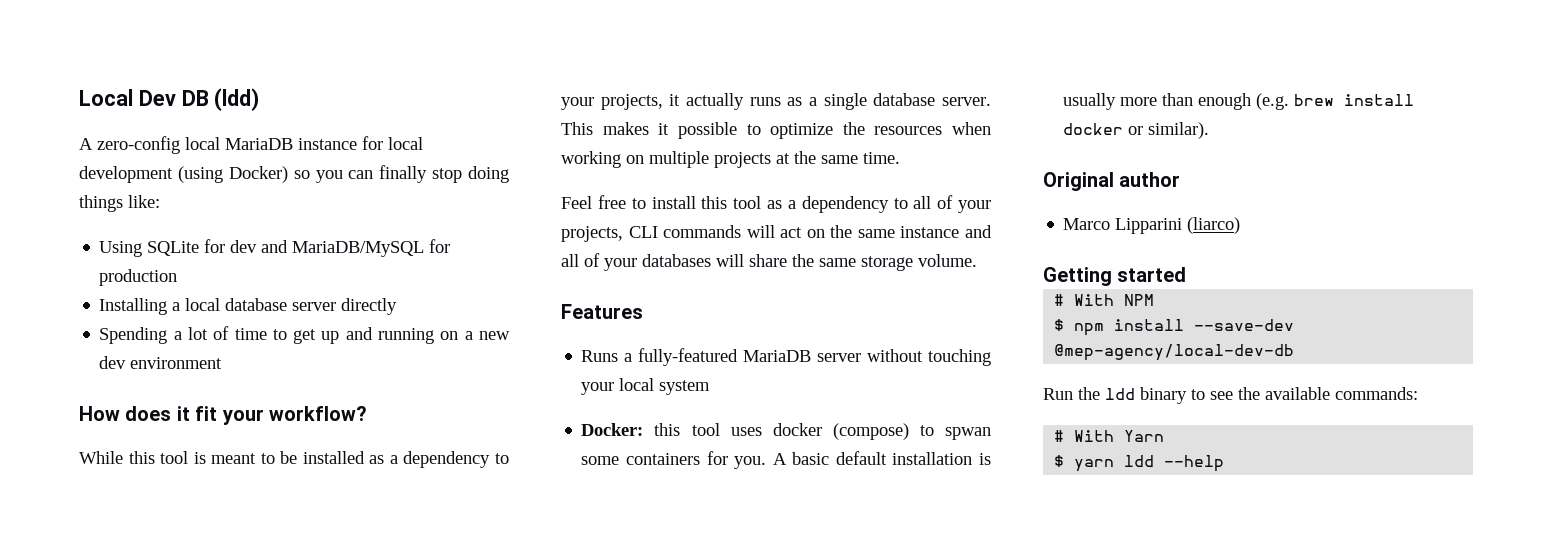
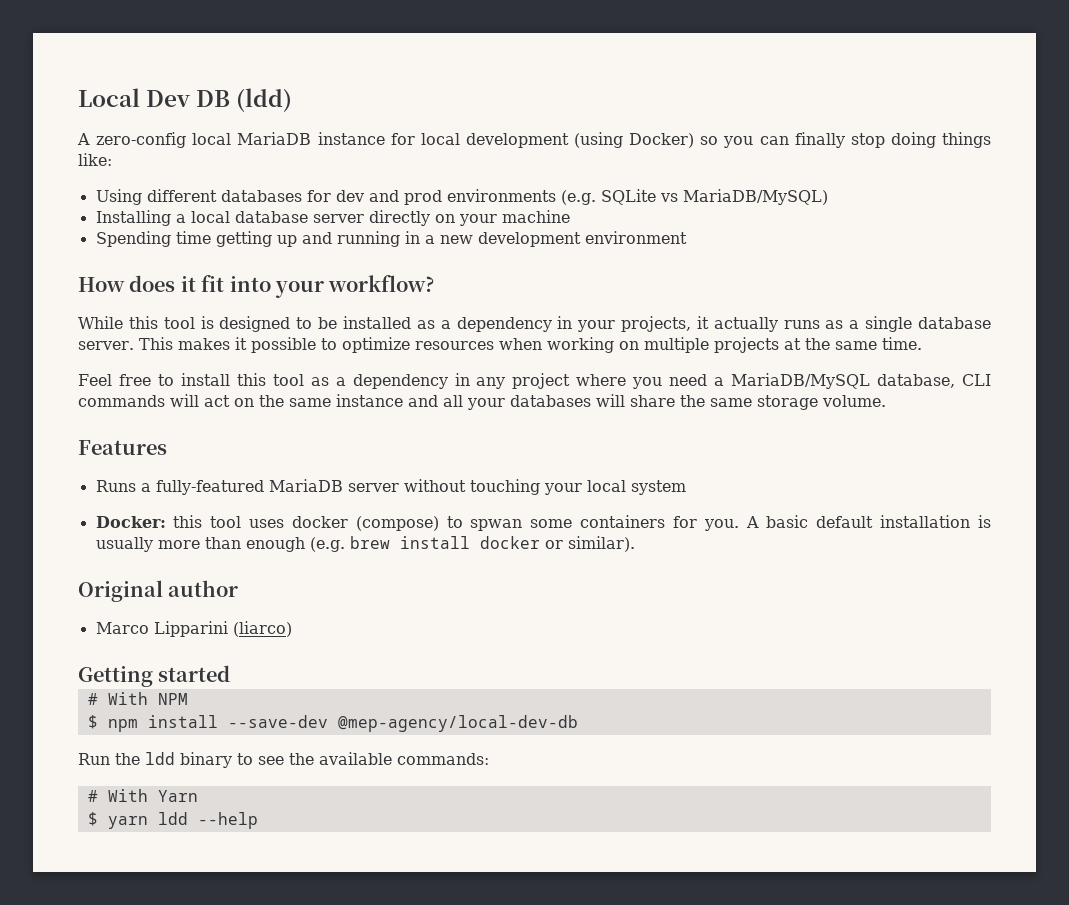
[147,241,200,256] SQLite -> [146,189,302,202] different databases
[292,239,451,257] [99,269,178,286] MariaDB/MySQL for production -> [403,189,828,205] prod environments (e.g. SQLite vs MariaDB/MySQL)
[99,326,317,344] // Spending a lot of time to get -> [434,210,570,226] [95,231,272,247] on your machine // Spending time getting
[440,331,459,340] on -> [404,231,420,244] in
[99,356,127,369] dev -> [477,232,581,247] development
(218, 413) none -> [229,276,271,292] into
[211,453,257,464] meant -> [219,316,291,332] designed
[495,453,509,464] to -> [557,316,573,329] in
[842,122,865,135] the -> (410, 345) none
[893,195,991,213] [561,226,623,242] to all of your projects, -> [454,373,956,389] in any project where you need a MariaDB/MySQL database,
[584,253,600,267] of -> (463, 401) none

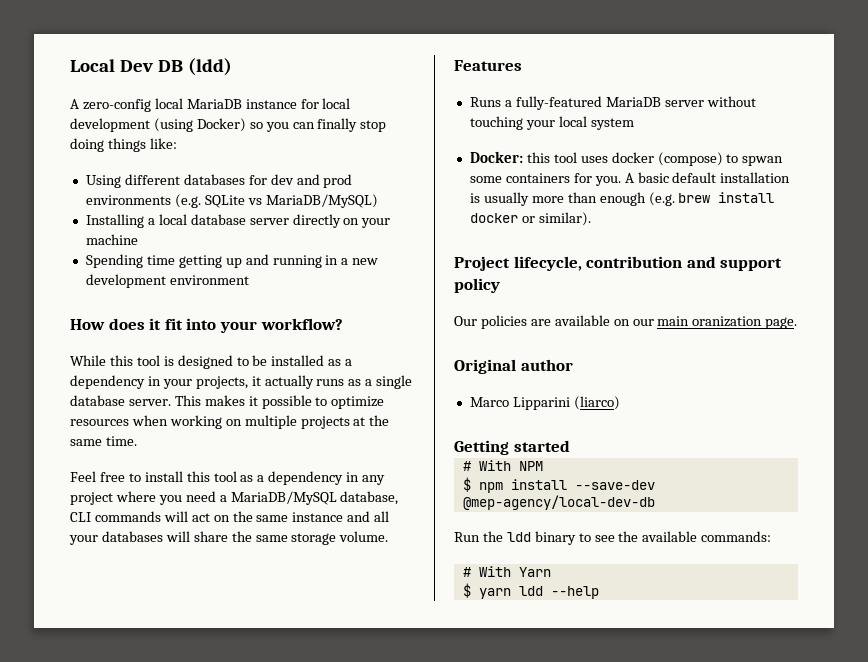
(635, 544) none -> [454,256,783,271] [454,278,500,293] [454,315,798,329] // Project lifecycle, contribution and support policy // Our policies are available on our main oranization page.

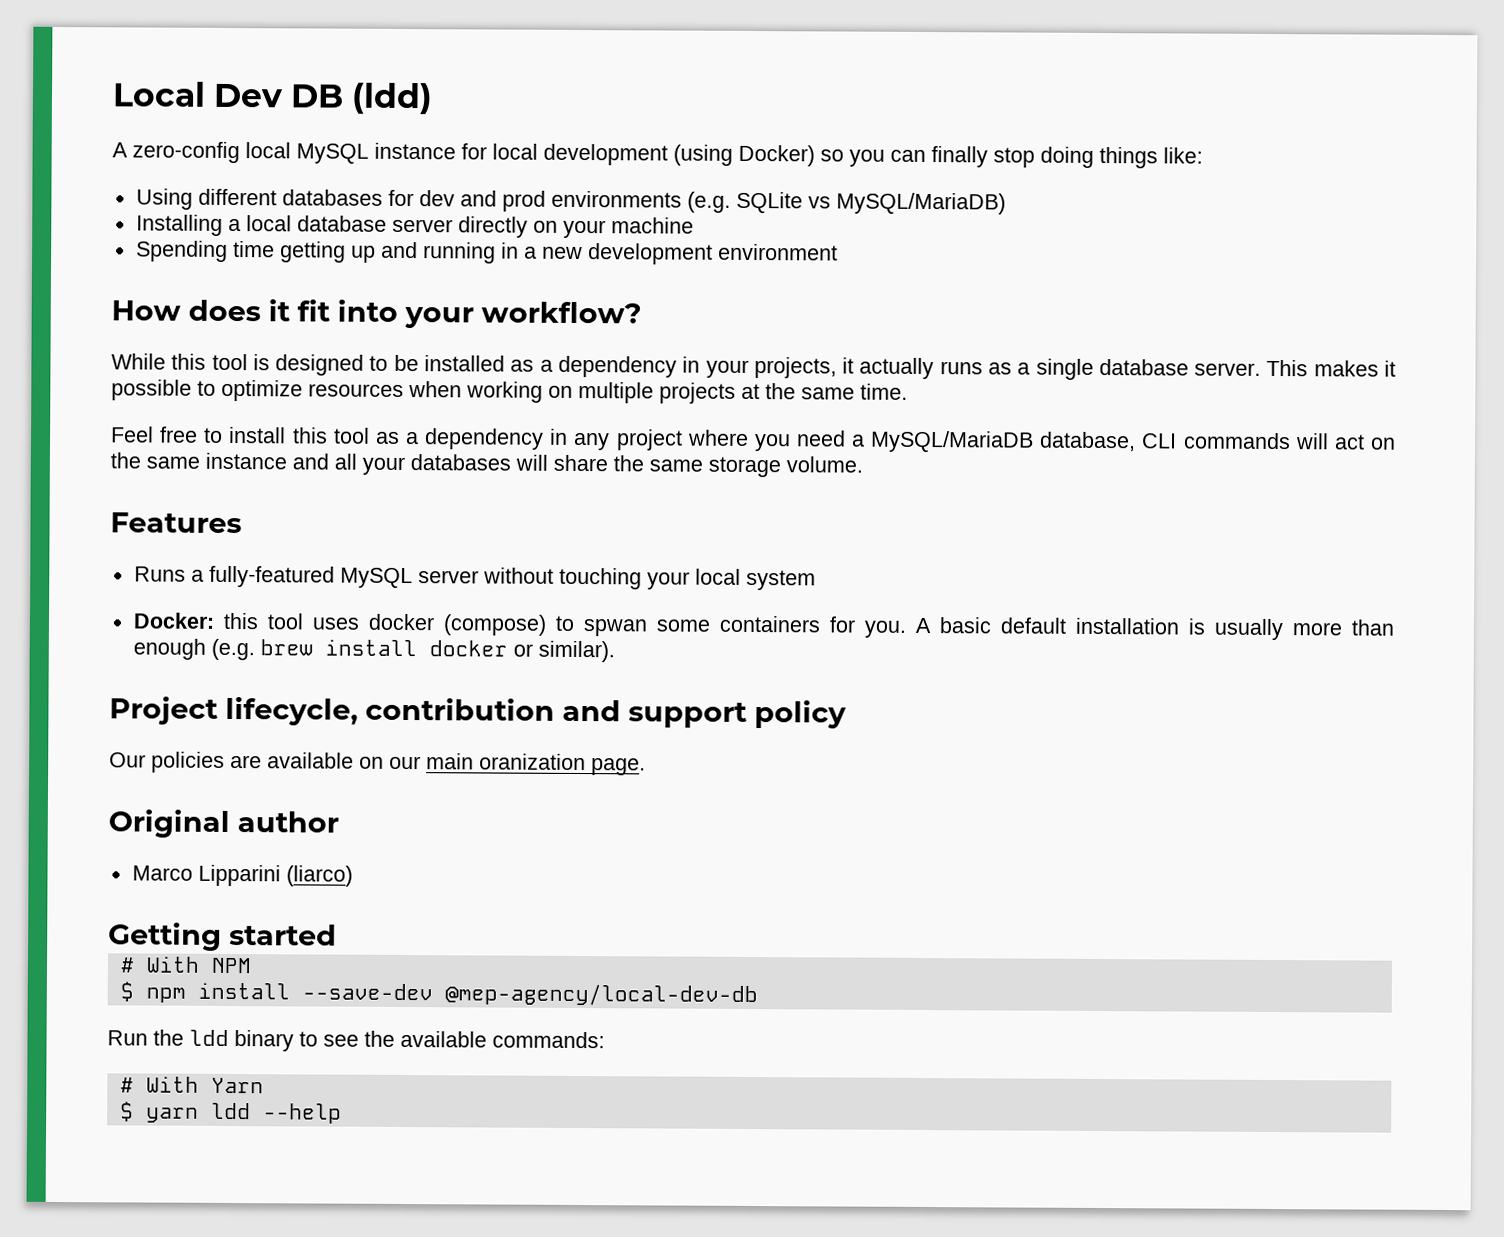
[186,99,242,109] MariaDB -> [296,143,369,164] MySQL
[265,194,378,208] MariaDB/MySQL) -> [835,192,1006,215] MySQL/MariaDB)
[230,491,337,505] MariaDB/MySQL -> [870,430,1035,453] MySQL/MariaDB
[605,97,661,107] MariaDB -> [339,567,413,589] MySQL

